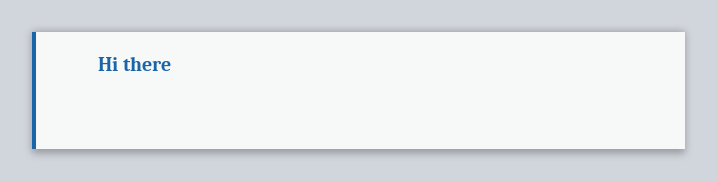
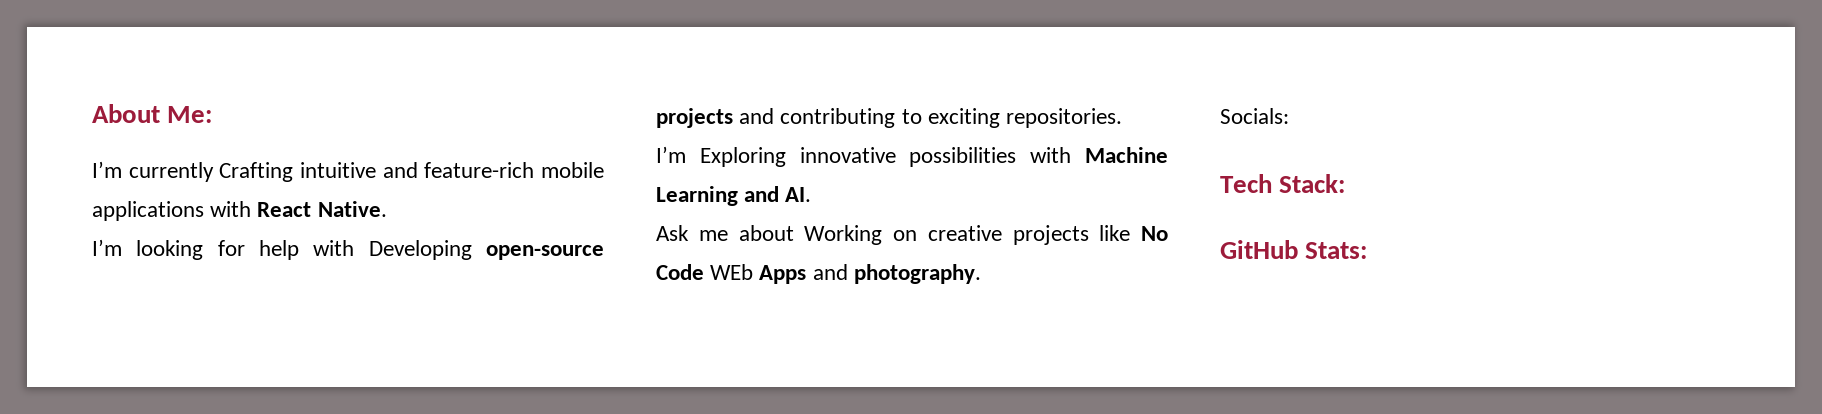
[98,56,172,71] Hi there -> [92,104,213,123] [92,161,604,182] [92,201,387,221] [92,239,604,260] [656,108,1123,128] [656,146,1168,167] [656,186,812,206] [656,225,1168,245] [656,264,981,284] [1220,108,1289,124] [1220,174,1346,193] [1220,240,1368,259] About Me: // I’m currently Crafting intuitive and feature-rich mobile applications with React Native. // I’m looking for help with Developing open-source projects and contributing to exciting repositories. // I’m Exploring innovative possibilities with Machine Learning and AI. // Ask me about Working on creative projects like No Code WEb Apps and photography. // Socials: // Tech Stack: // GitHub Stats:

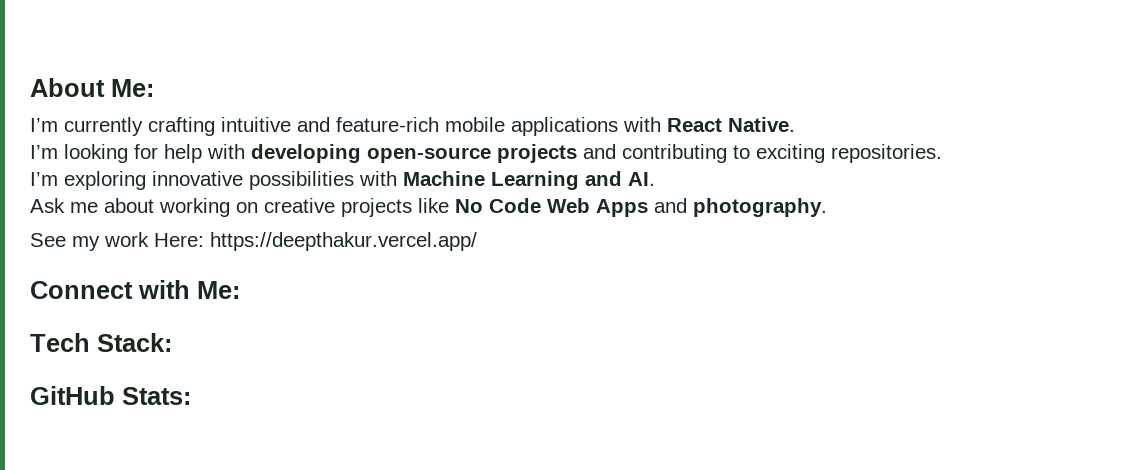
[219,162,294,182] Crafting -> [148,117,215,136] crafting
[368,240,472,260] Developing -> [251,144,361,163] developing
[699,147,786,167] Exploring -> [64,171,146,190] exploring
[804,225,883,245] Working -> [159,198,230,217] working
[710,264,754,280] WEb -> [547,198,590,213] Web
[1220,108,1289,124] Socials: -> [30,232,477,251] [30,280,240,299] See my work Here: https://deepthakur.vercel.app/ // Connect with Me:

